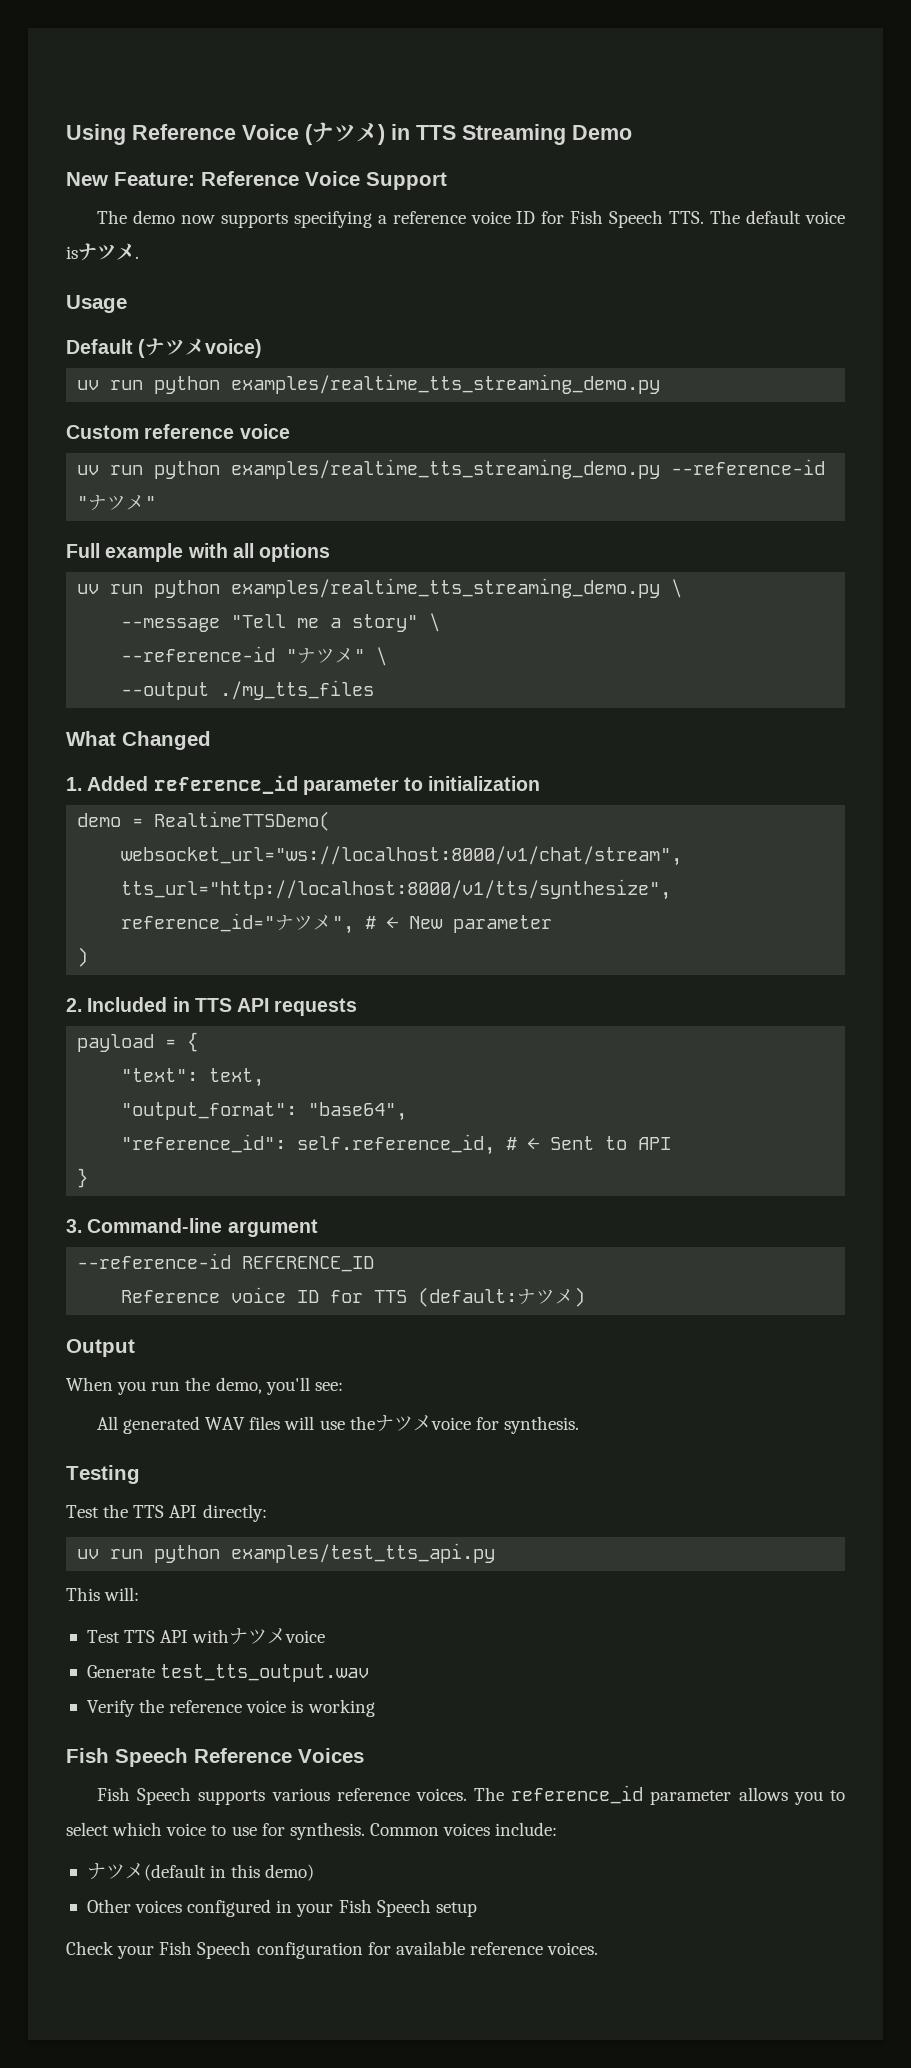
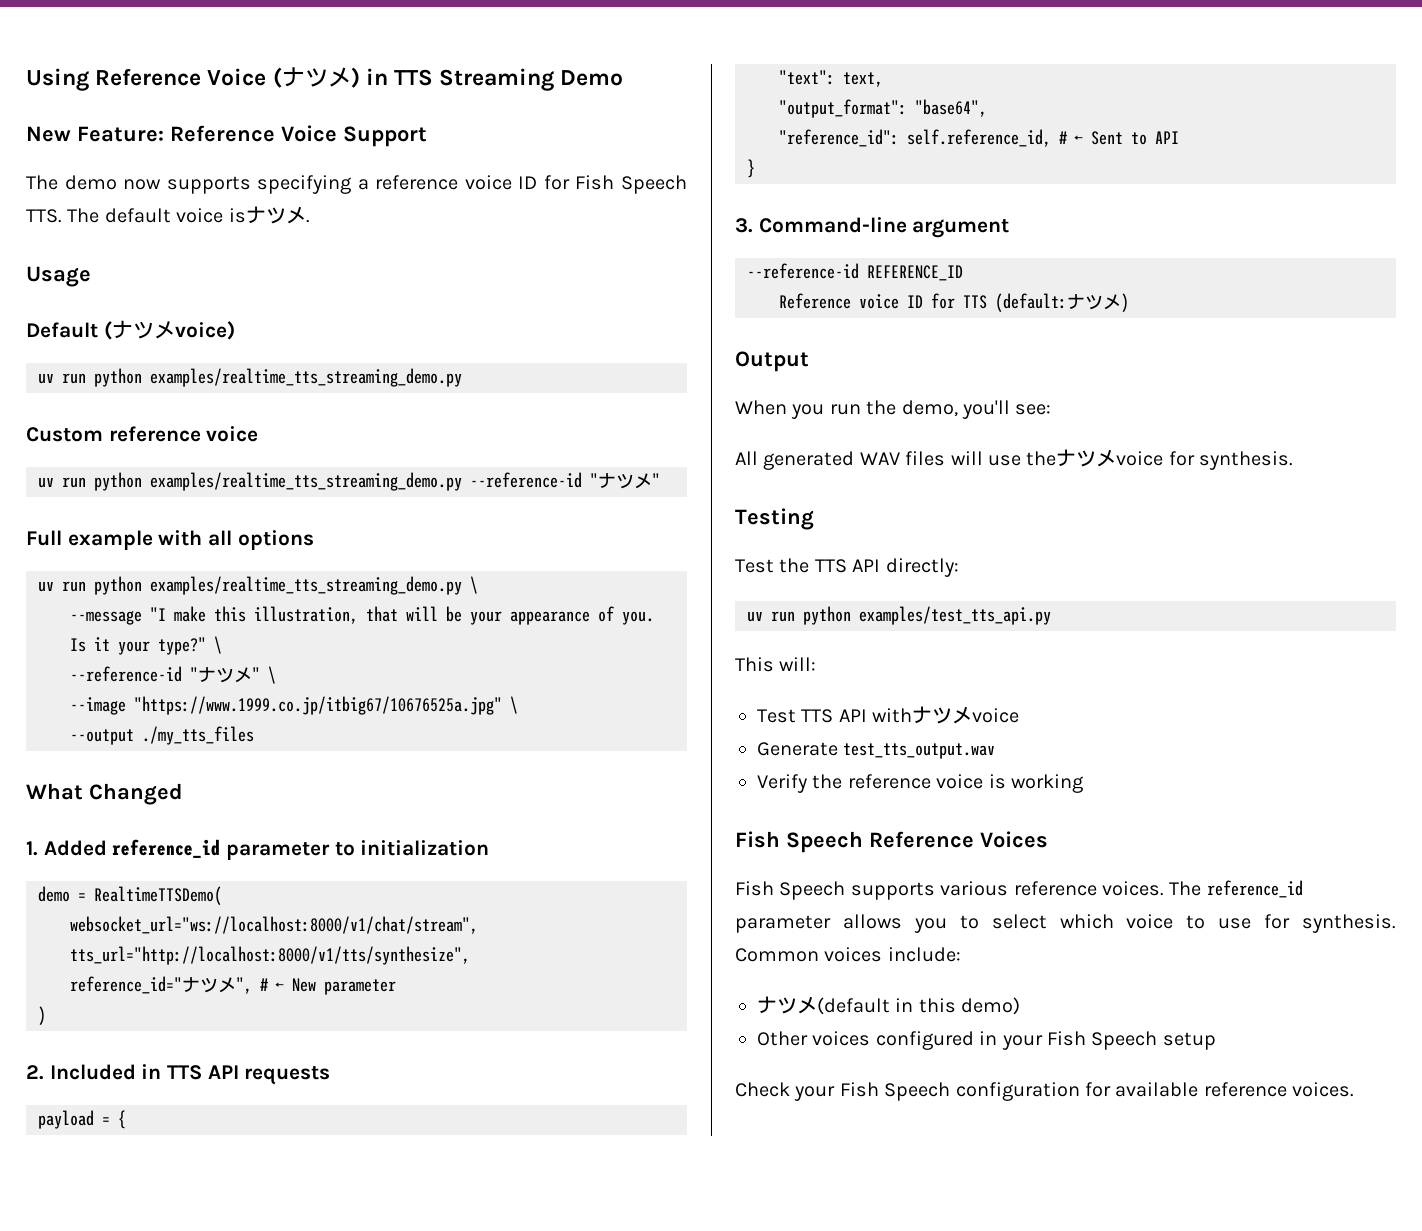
[231,614,419,632] "Tell me a story" -> [150,606,654,625] [70,637,206,655] "I make this illustration, that will be your appearance of you. Is it your type?"
(388, 656) none -> [70,696,518,715] // --image "https://www.1999.co.jp/itbig67/10676525a.jpg" \

